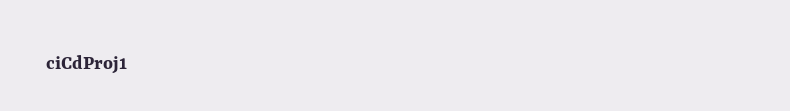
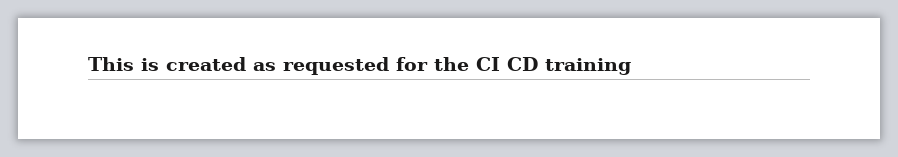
[46,55,127,74] ciCdProj1 -> [88,57,631,75] This is created as requested for the CI CD training

